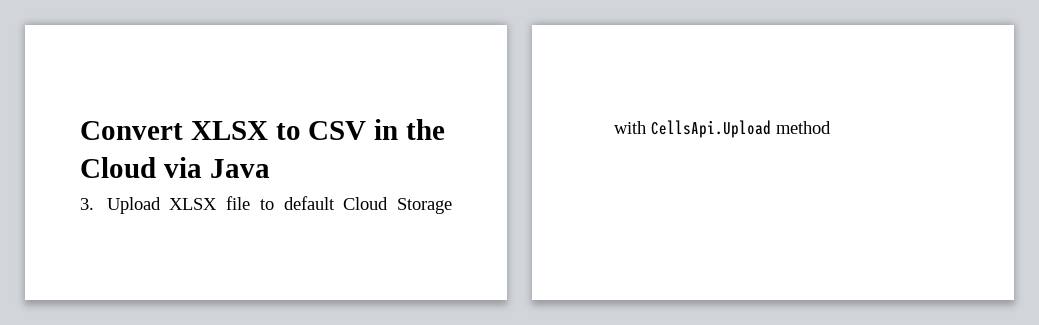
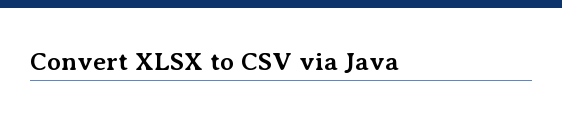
[374,119,446,140] [80,157,156,178] in the Cloud -> (292, 61) none
[80,196,453,214] [613,120,831,138] // 3. Upload XLSX file to default Cloud Storage with CellsApi.Upload method -> (400, 63) none

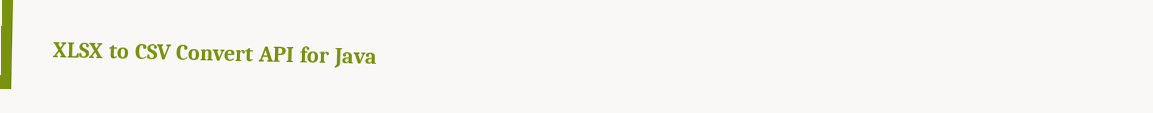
[30,53,128,70] Convert -> (52, 50) none
[298,53,338,70] via -> [175,44,331,63] Convert API for

